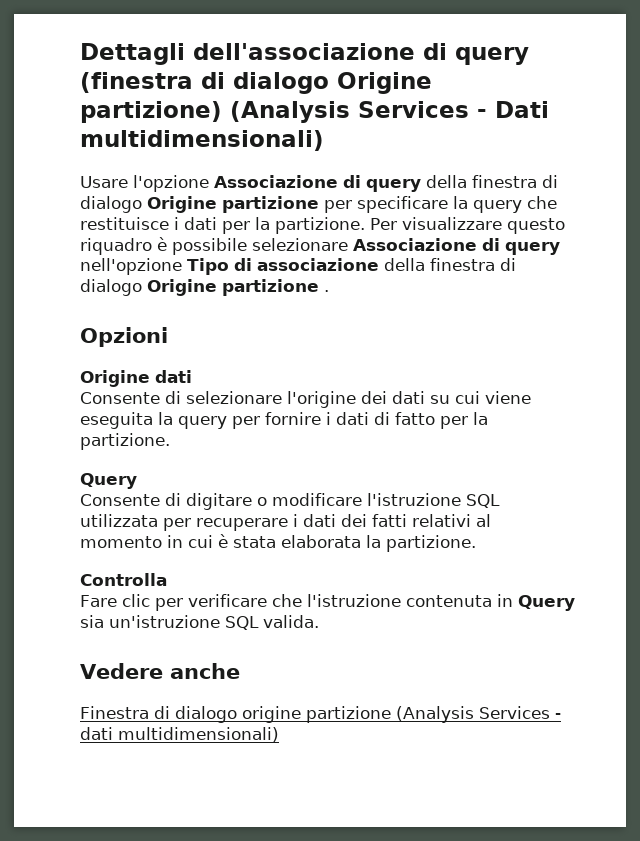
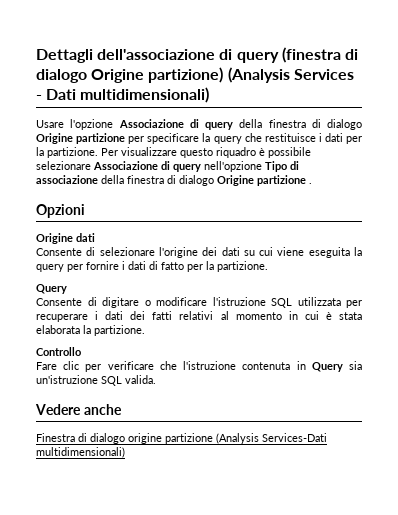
[80,573,167,586] Controlla -> [36,347,81,356] Controllo
[478,706,561,719] [80,727,113,740] Services - dati -> [262,433,327,442] Services-Dati

